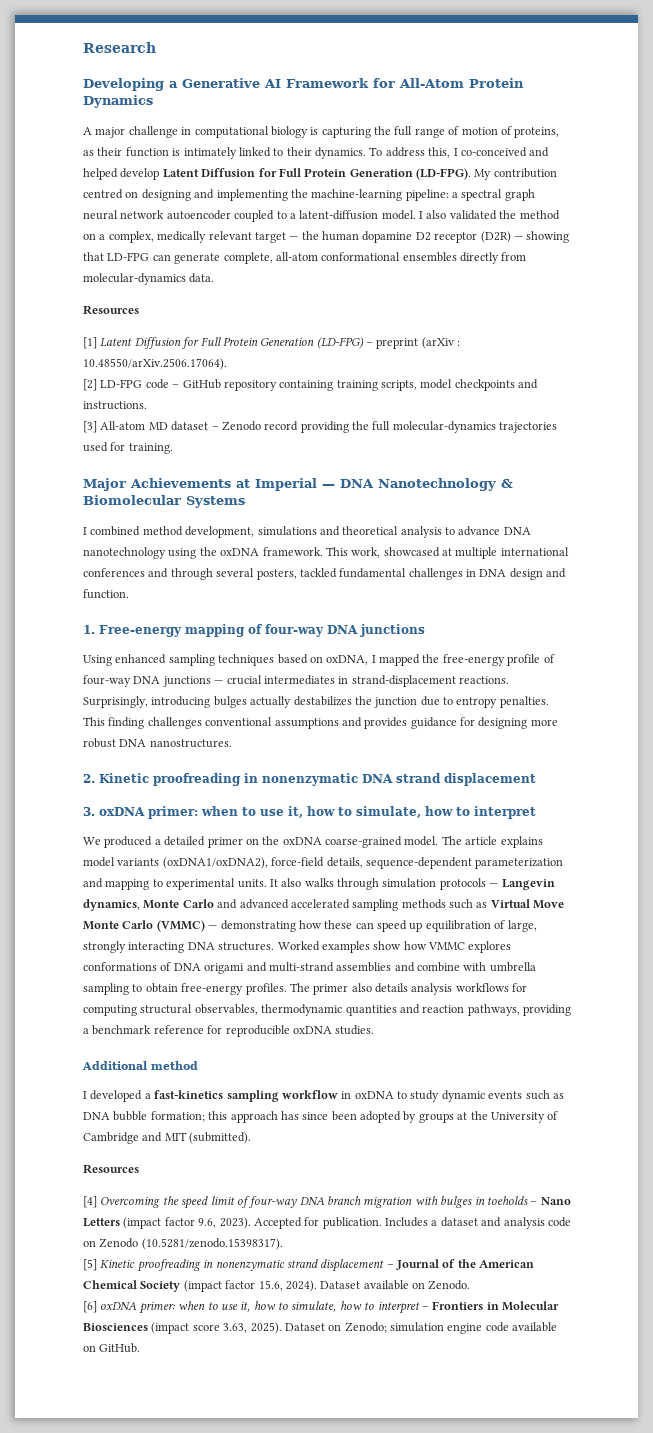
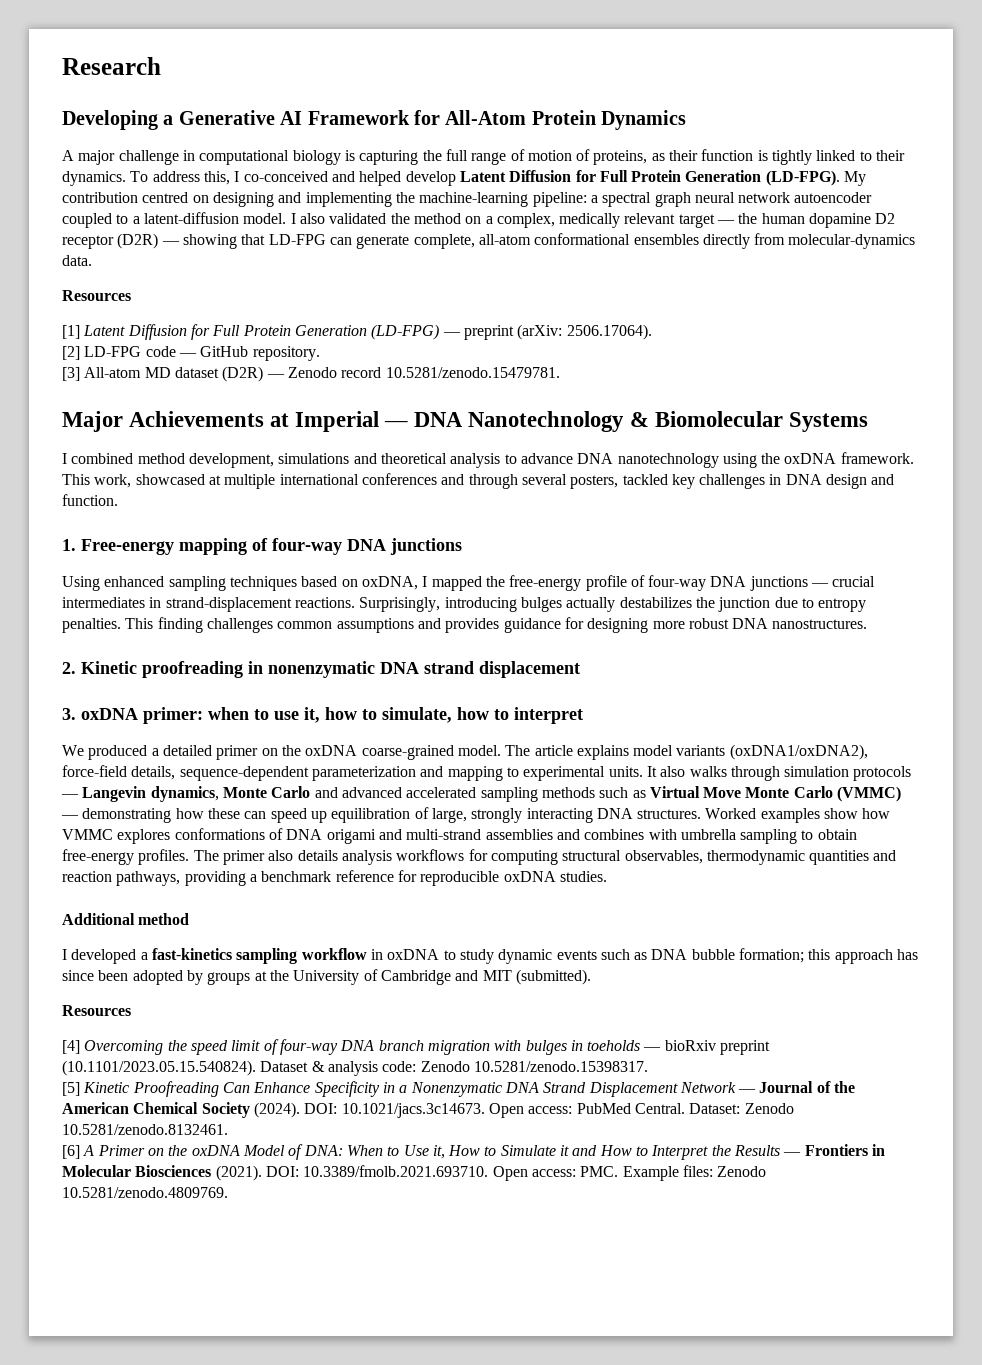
[183,147,237,159] intimately -> [772,150,813,165] tightly
[366,337,461,349] [83,358,227,370] [83,379,539,391] [83,401,147,410] [83,421,558,433] [83,442,173,454] – preprint (arXiv : 10.48550/arXiv.2506.17064). // [2] LD‑FPG code – GitHub repository containing training scripts, model checkpoints and instructions. // [3] All‑atom MD dataset – Zenodo record providing the full molecular‑dynamics trajectories used for training. -> [442,324,652,340] [62,346,320,361] [62,366,560,382] — preprint (arXiv: 2506.17064). // [2] LD-FPG code — GitHub repository. // [3] All-atom MD dataset (D2R) — Zenodo record 10.5281/zenodo.15479781.
[339,568,407,578] fundamental -> [671,474,695,489] key
[205,717,273,726] conventional -> [277,621,333,629] common
[417,962,460,972] combine -> [584,829,645,840] combines
[530,1197,571,1205] [83,1217,571,1229] [83,1238,283,1250] [83,1259,394,1272] – Nano Letters (impact factor 9.6, 2023). Accepted for publication. Includes a dataset and analysis code on Zenodo (10.5281/zenodo.15398317). // [5] Kinetic proofreading in nonenzymatic strand displacement – -> [643,1040,771,1055] [62,1060,648,1076] [62,1081,757,1097] — bioRxiv preprint (10.1101/2023.05.15.540824). Dataset & analysis code: Zenodo 10.5281/zenodo.15398317. // [5] Kinetic Proofreading Can Enhance Specificity in a Nonenzymatic DNA Strand Displacement Network —
[183,1280,471,1292] [83,1301,559,1314] [83,1322,558,1334] [83,1343,141,1353] (impact factor 15.6, 2024). Dataset available on Zenodo. // [6] oxDNA primer: when to use it, how to simulate, how to interpret – Frontiers in Molecular Biosciences (impact score 3.63, 2025). Dataset on Zenodo; simulation engine code available on GitHub. -> [253,1102,794,1118] [62,1124,228,1135] [62,1144,886,1160] [62,1165,767,1181] [62,1187,228,1198] (2024). DOI: 10.1021/jacs.3c14673. Open access: PubMed Central. Dataset: Zenodo 10.5281/zenodo.8132461. // [6] A Primer on the oxDNA Model of DNA: When to Use it, How to Simulate it and How to Interpret the Results — Frontiers in Molecular Biosciences (2021). DOI: 10.3389/fmolb.2021.693710. Open access: PMC. Example files: Zenodo 10.5281/zenodo.4809769.

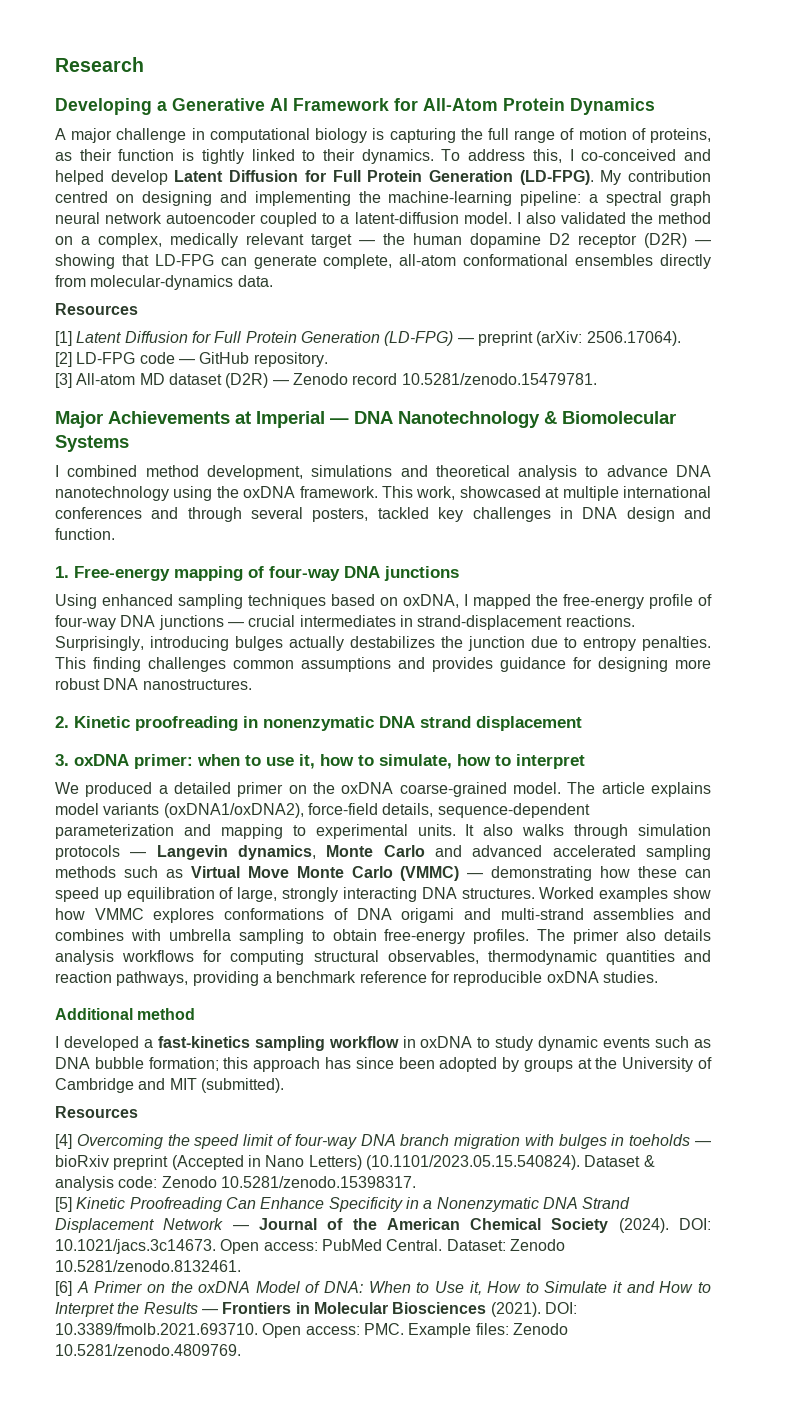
(771, 1047) none -> [171,1155,362,1170] (Accepted in Nano Letters)

